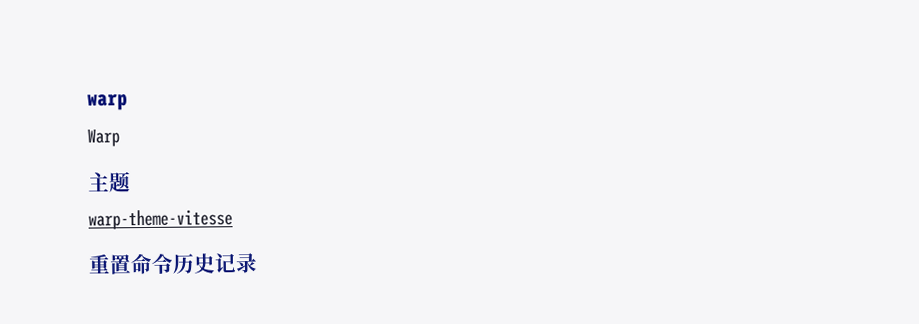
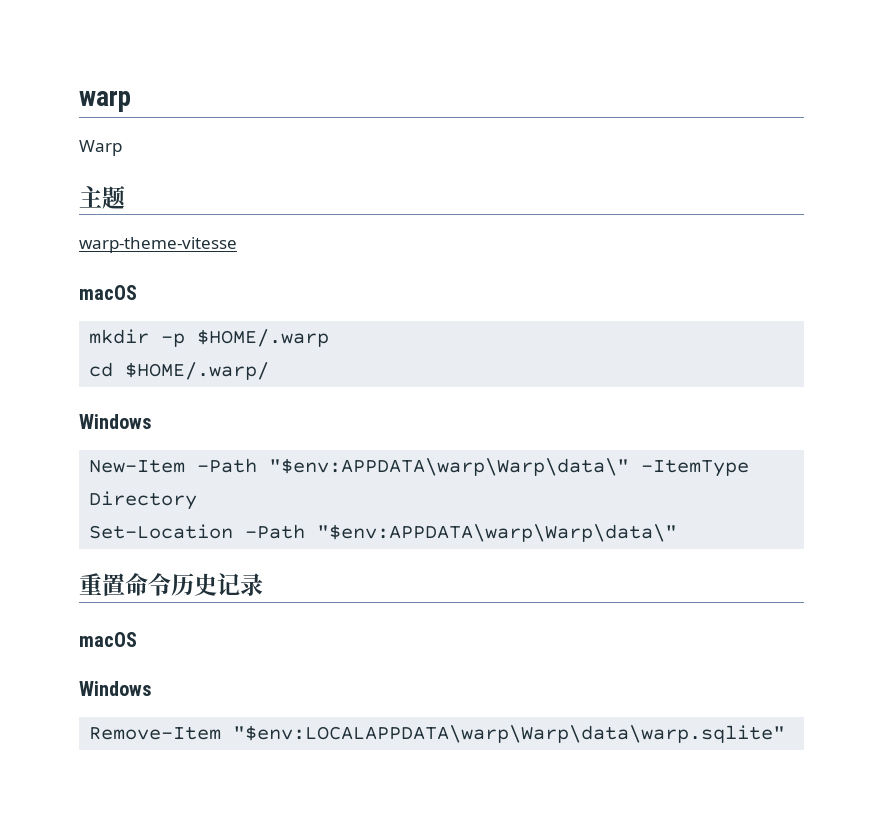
(233, 219) none -> [79,285,137,300] [89,329,330,347] [89,362,270,380] [79,414,152,429] [89,458,750,477] [89,491,198,510] [89,524,678,542] // macOS // mkdir -p $HOME/.warp // cd $HOME/.warp/ // Windows // New-Item -Path "$env:APPDATA\warp\Warp\data\" -ItemType Directory // Set-Location -Path "$env:APPDATA\warp\Warp\data\"
(258, 263) none -> [79,632,137,647] [79,681,152,696] [89,725,786,743] // macOS // Windows // Remove-Item "$env:LOCALAPPDATA\warp\Warp\data\warp.sqlite"

